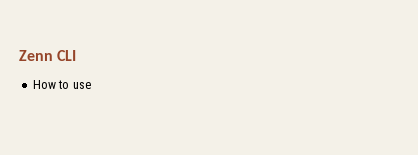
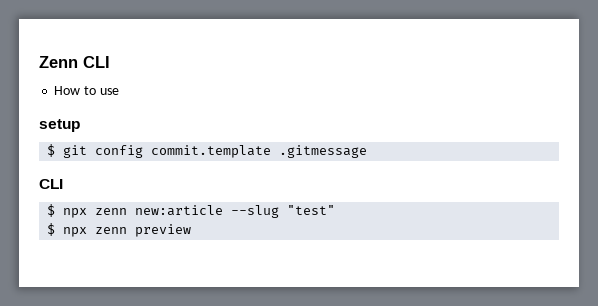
(91, 85) none -> [39,119,80,132] [47,144,368,158] [39,179,63,189] [47,204,336,218] [47,223,192,237] // setup // $ git config commit.template .gitmessage // CLI // $ npx zenn new:article --slug "test" // $ npx zenn preview

